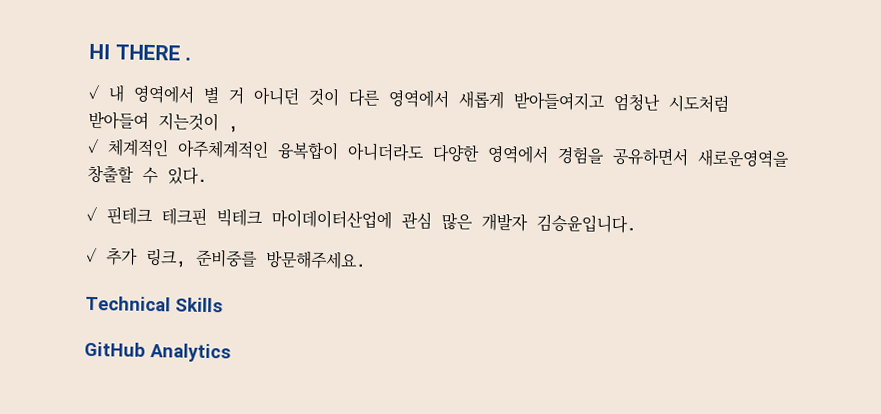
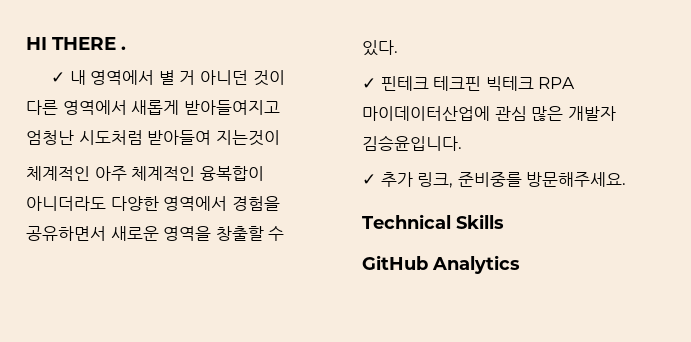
[228,125,239,133] [87,137,269,160] , // ✓ 체계적인 아주체계적인 -> [26,166,196,181] // 체계적인 아주 체계적인
[697,148,790,169] 새로운영역을 -> [110,226,212,241] 새로운 영역을
(263, 217) none -> [538,77,576,89] RPA

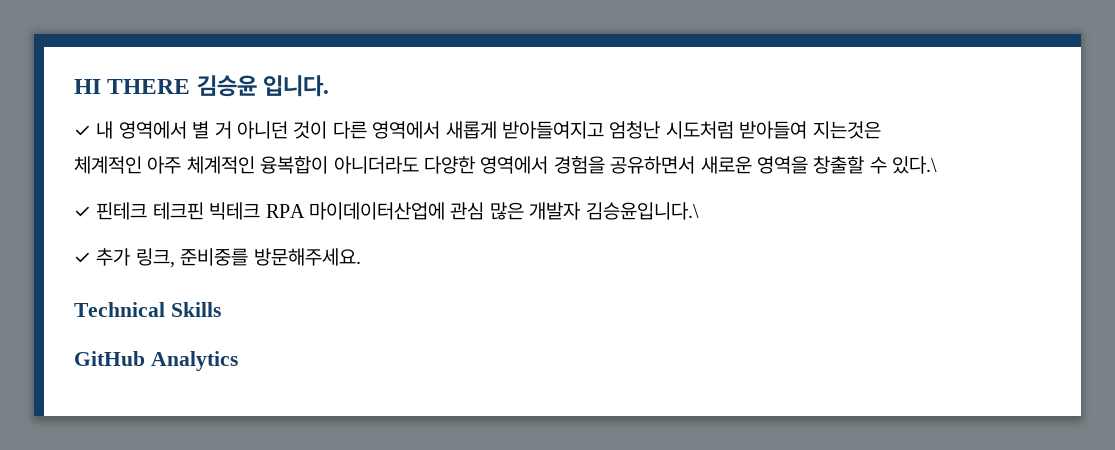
[121,46,126,50] . -> [196,75,330,97] 김승윤 입니다.
[215,130,280,146] 지는것이 -> [812,121,881,139] 지는것은
[362,40,398,56] 있다. -> [892,156,938,174] 있다.\
[362,135,462,151] 김승윤입니다. -> [585,202,699,220] 김승윤입니다.\

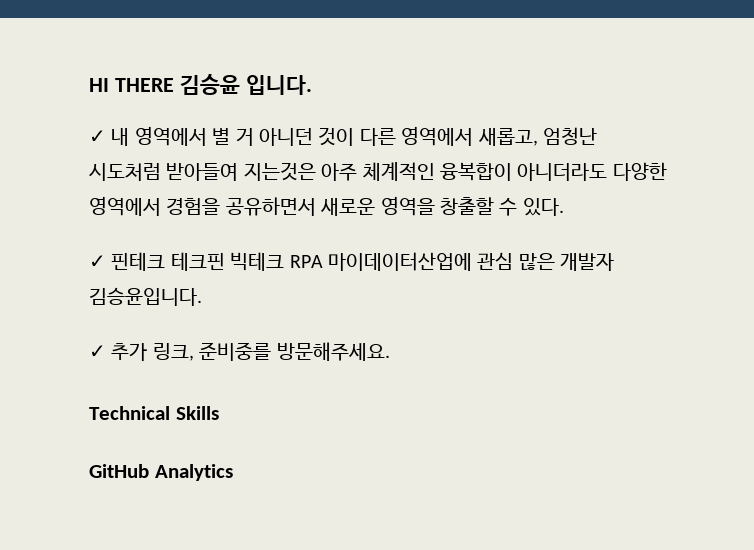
[445,121,604,139] 새롭게 받아들여지고 -> [477,128,538,146] 새롭고,
[74,156,142,174] // 체계적인 -> (316, 171) none
[892,156,938,174] 있다.\ -> [522,198,564,216] 있다.
[585,202,699,220] 김승윤입니다.\ -> [89,287,202,306] 김승윤입니다.

